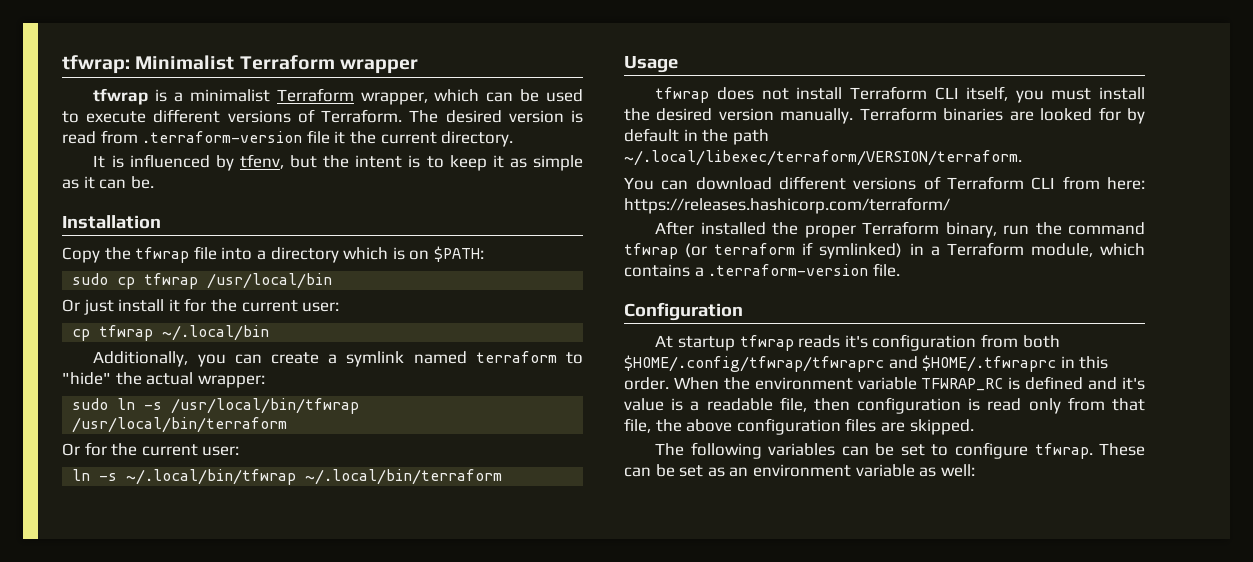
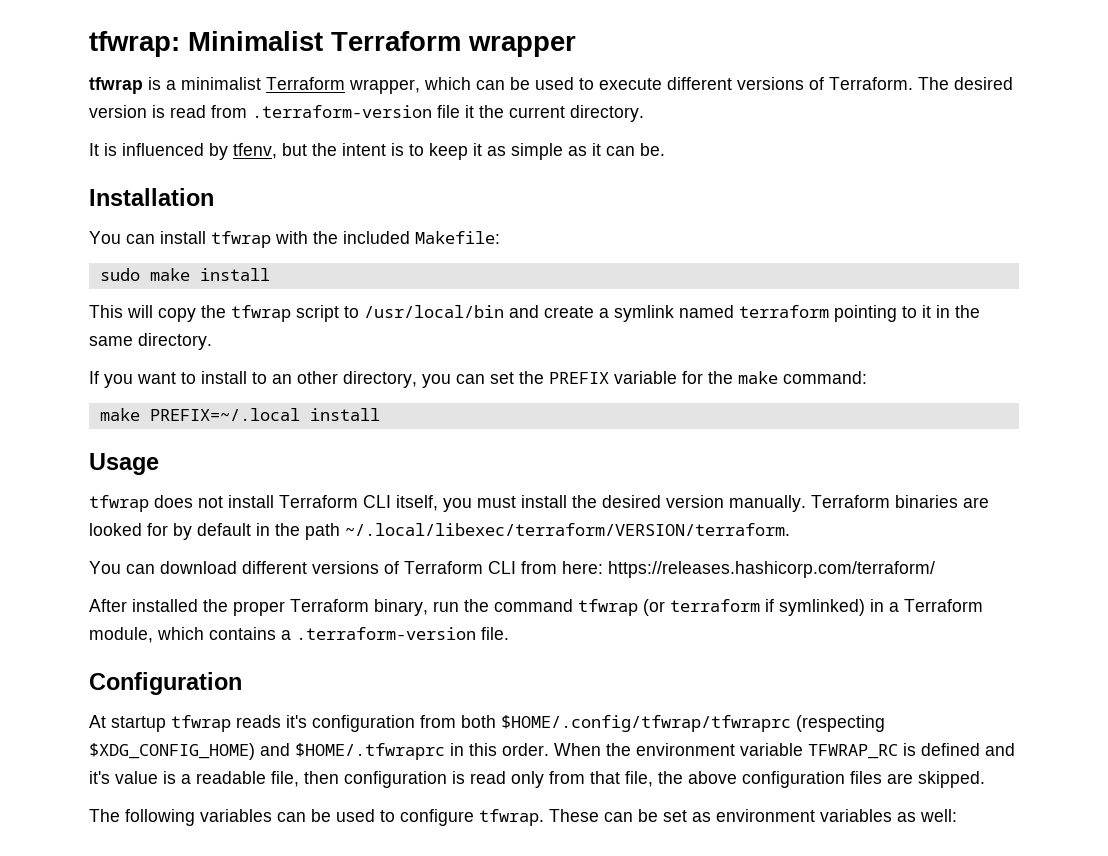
[62,246,484,263] [72,273,333,289] [62,298,340,315] [72,325,270,341] [93,351,262,367] Copy the tfwrap file into a directory which is on $PATH: // sudo cp tfwrap /usr/local/bin // Or just install it for the current user: // cp tfwrap ~/.local/bin // Additionally, you can -> [89,231,500,248] [99,268,270,281] [89,305,539,322] You can install tfwrap with the included Makefile: // sudo make install // This will copy the tfwrap script to /usr/local/bin and
[566,352,583,364] [62,372,265,388] [72,398,360,414] [72,417,288,433] [62,442,240,456] [72,469,503,485] to "hide" the actual wrapper: // sudo ln -s /usr/local/bin/tfwrap /usr/local/bin/terraform // Or for the current user: // ln -s ~/.local/bin/tfwrap ~/.local/bin/terraform -> [834,305,980,322] [89,333,212,350] [89,371,867,388] [99,408,380,421] pointing to it in the same directory. // If you want to install to an other directory, you can set the PREFIX variable for the make command: // make PREFIX=~/.local install
(884, 363) none -> [796,715,885,732] [89,743,255,760] (respecting $XDG_CONFIG_HOME)
[900,444,925,456] set -> [336,809,375,822] used
[729,464,915,477] an environment variable -> [716,809,892,822] environment variables

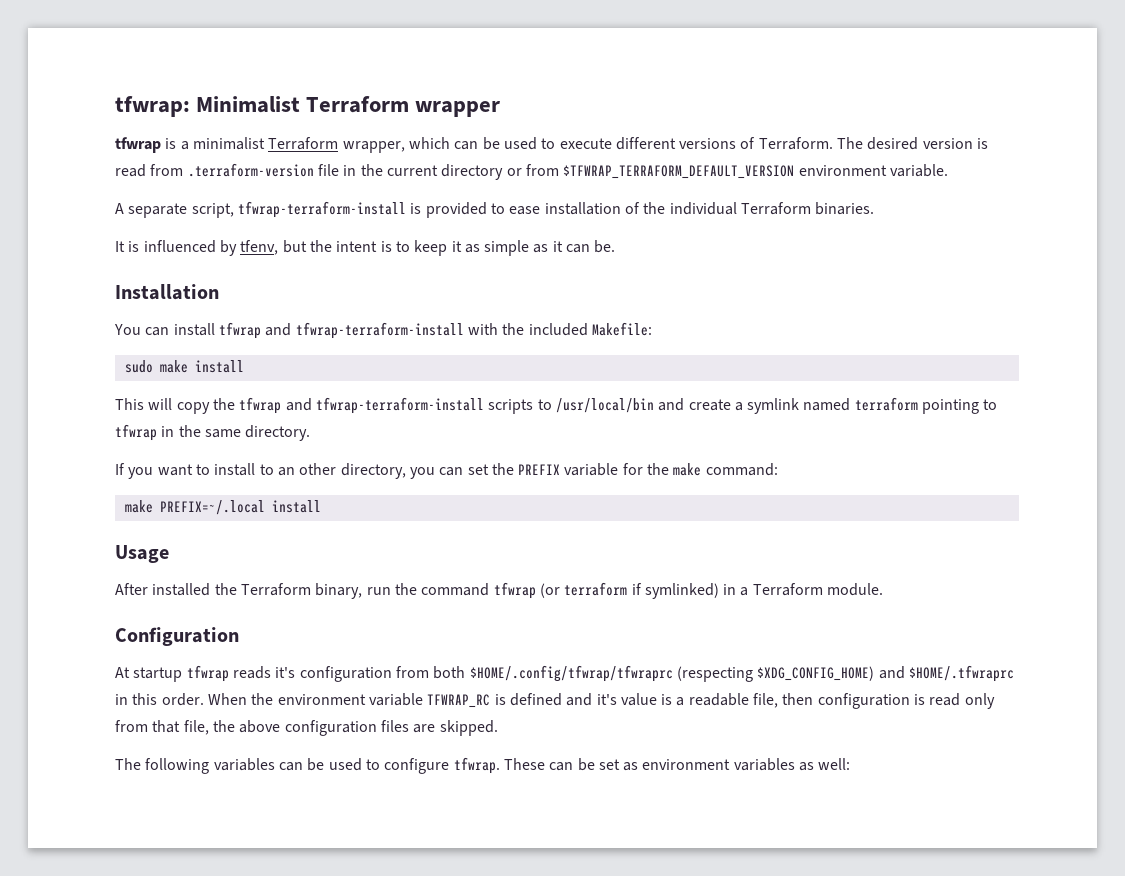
[465,105,474,118] it -> [343,165,357,176] in
[570,105,644,122] directory. -> [441,164,948,180] [115,201,875,218] directory or from $TFWRAP_TERRAFORM_DEFAULT_VERSION environment variable. // A separate script, tfwrap-terraform-install is provided to ease installation of the individual Terraform binaries.
(271, 239) none -> [265,322,464,339] and tfwrap-terraform-install
[296,305,339,322] script -> [285,397,534,414] and tfwrap-terraform-install scripts
[922,305,931,318] it -> [115,424,157,441] tfwrap
[89,495,989,512] [89,523,790,540] [89,561,935,578] // tfwrap does not install Terraform CLI itself, you must install the desired version manually. Terraform binaries are looked for by default in the path ~/.local/libexec/terraform/VERSION/terraform. // You can download different versions of Terraform CLI from here: https://releases.hashicorp.com/terraform/ -> (169, 554) none
[233,601,285,616] proper -> (237, 589) none
[89,627,509,643] module, which contains a .terraform-version file. -> [827,583,884,596] module.

